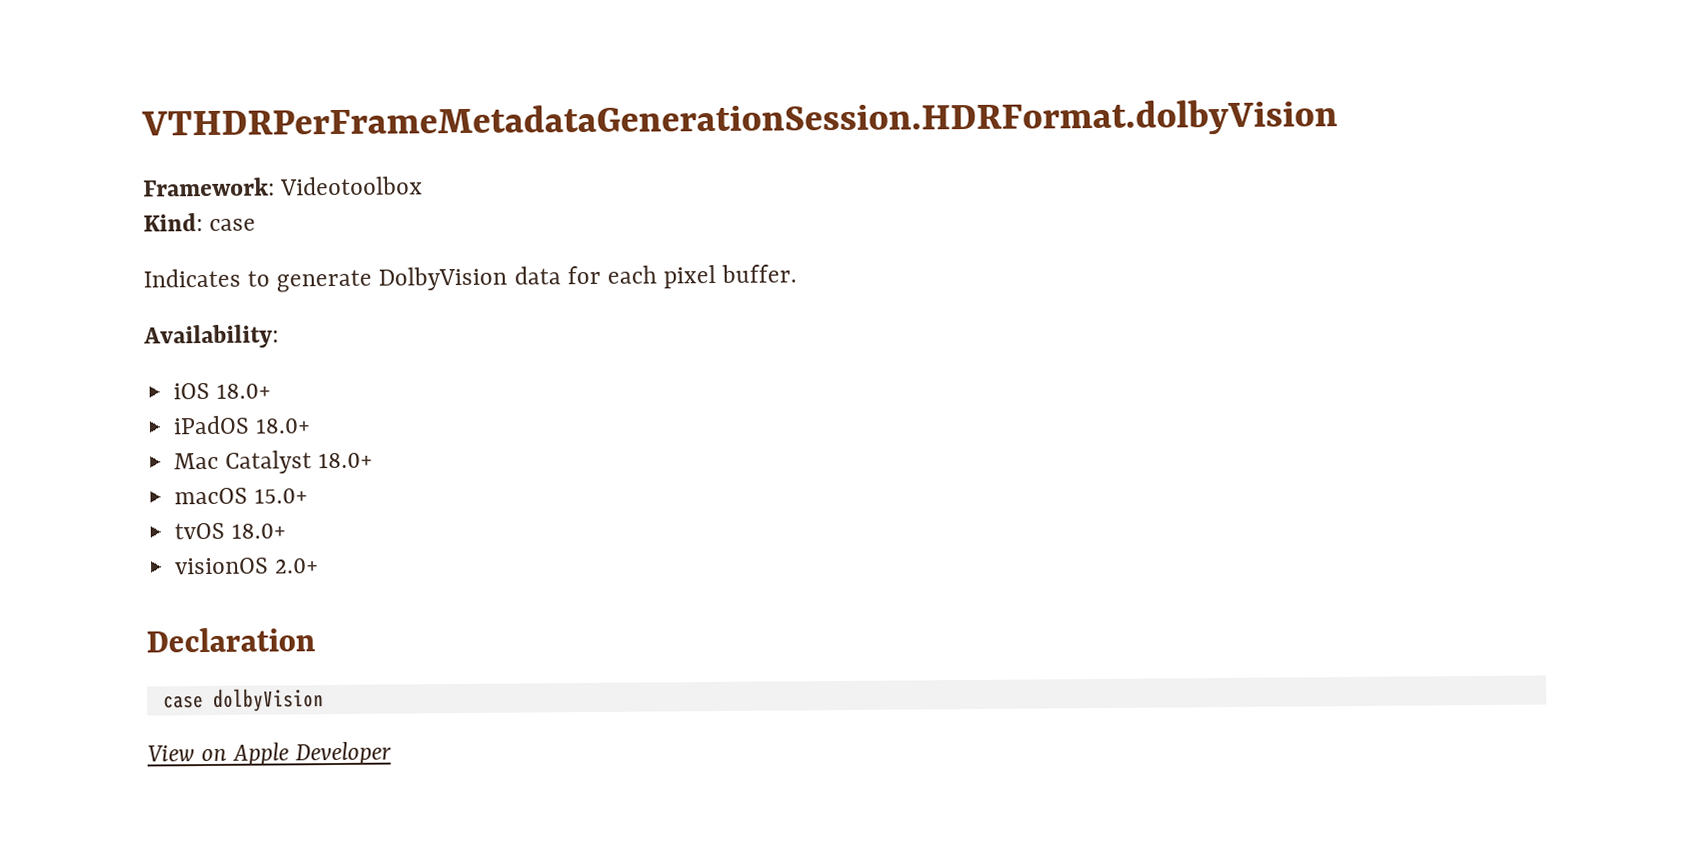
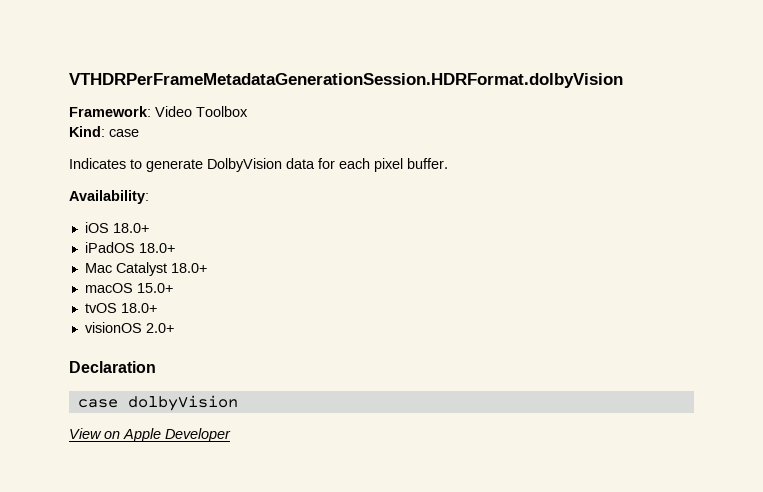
[280,176,424,196] Videotoolbox -> [155,106,248,117] Video Toolbox

